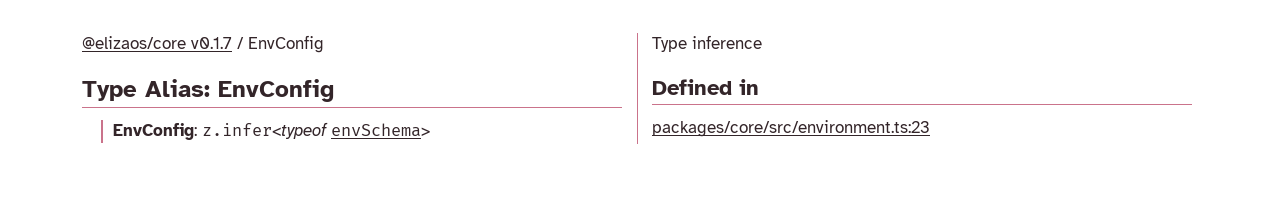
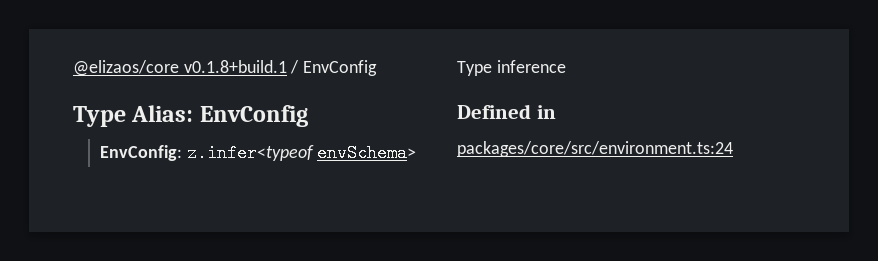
[191,37,232,49] v0.1.7 -> [183,60,287,73] v0.1.8+build.1
[652,120,930,137] packages/core/src/environment.ts:23 -> [457,141,733,157] packages/core/src/environment.ts:24

